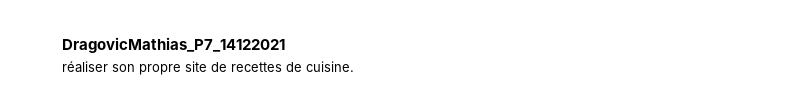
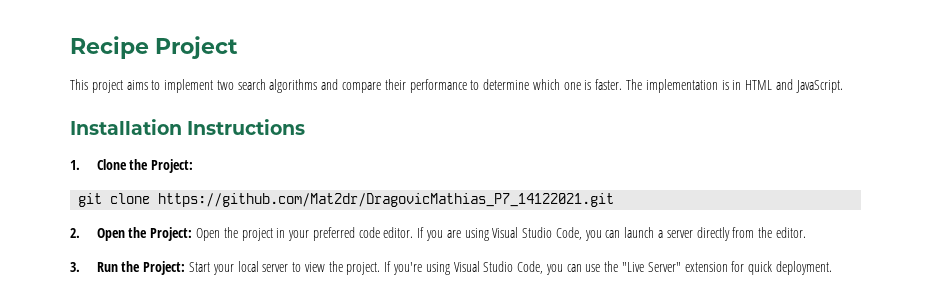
[62,37,285,53] [62,61,354,75] DragovicMathias_P7_14122021 // réaliser son propre site de recettes de cuisine. -> [70,36,238,59] [70,79,843,93] [70,119,306,135] [70,159,194,173] [78,193,615,207] [70,227,806,241] [70,261,832,275] Recipe Project // This project aims to implement two search algorithms and compare their performance to determine which one is faster. The implementation is in HTML and JavaScript. // Installation Instructions // 1. Clone the Project: // git clone https://github.com/Mat2dr/DragovicMathias_P7_14122021.git // 2. Open the Project: Open the project in your preferred code editor. If you are using Visual Studio Code, you can launch a server directly from the editor. // 3. Run the Project: Start your local server to view the project. If you're using Visual Studio Code, you can use the "Live Server" extension for quick deployment.

